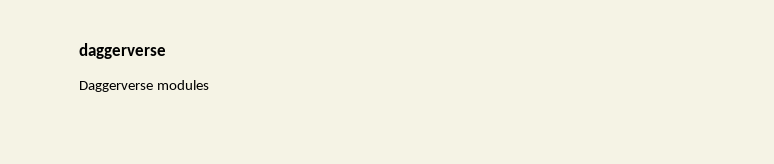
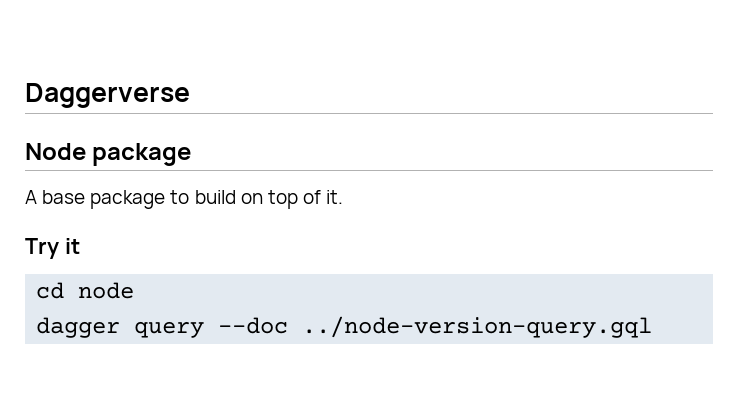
[79,43,166,59] [79,80,209,92] daggerverse // Daggerverse modules -> [25,83,190,108] [25,143,192,166] [25,190,344,209] [25,238,80,259] [36,282,135,299] [36,316,653,338] Daggerverse // Node package // A base package to build on top of it. // Try it // cd node // dagger query --doc ../node-version-query.gql

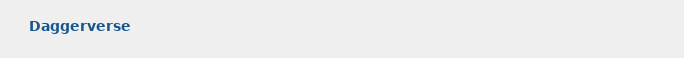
[25,143,192,166] [25,190,344,209] [25,238,80,259] [36,282,135,299] [36,316,653,338] // Node package // A base package to build on top of it. // Try it // cd node // dagger query --doc ../node-version-query.gql -> (131, 27) none

